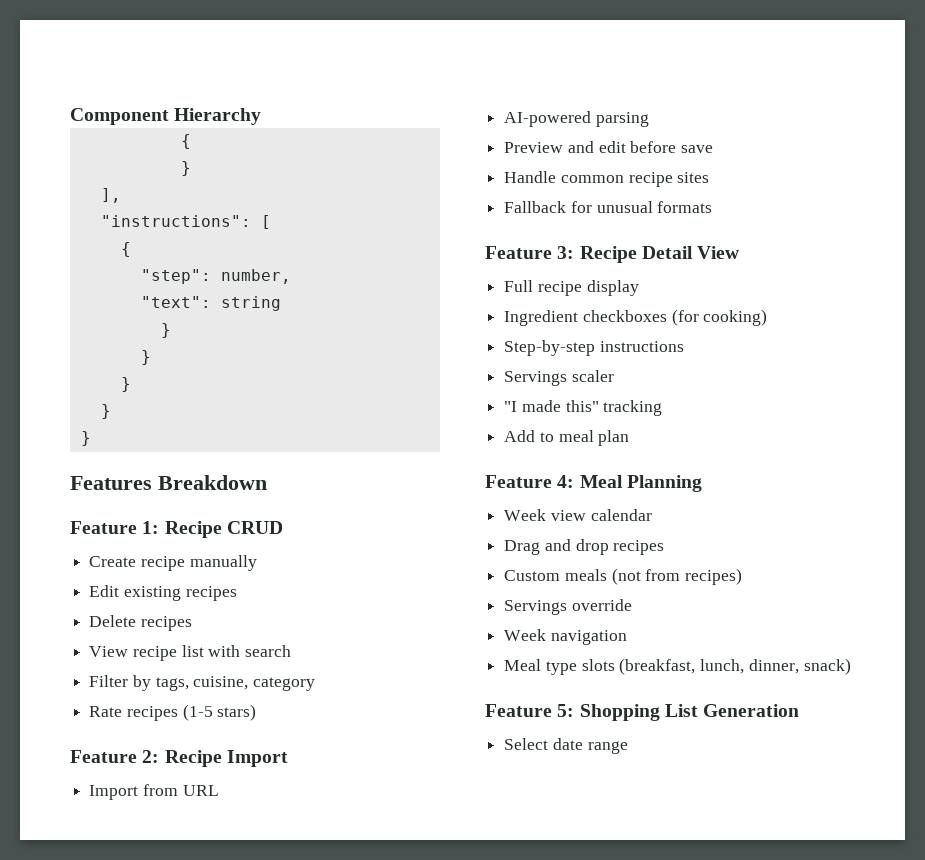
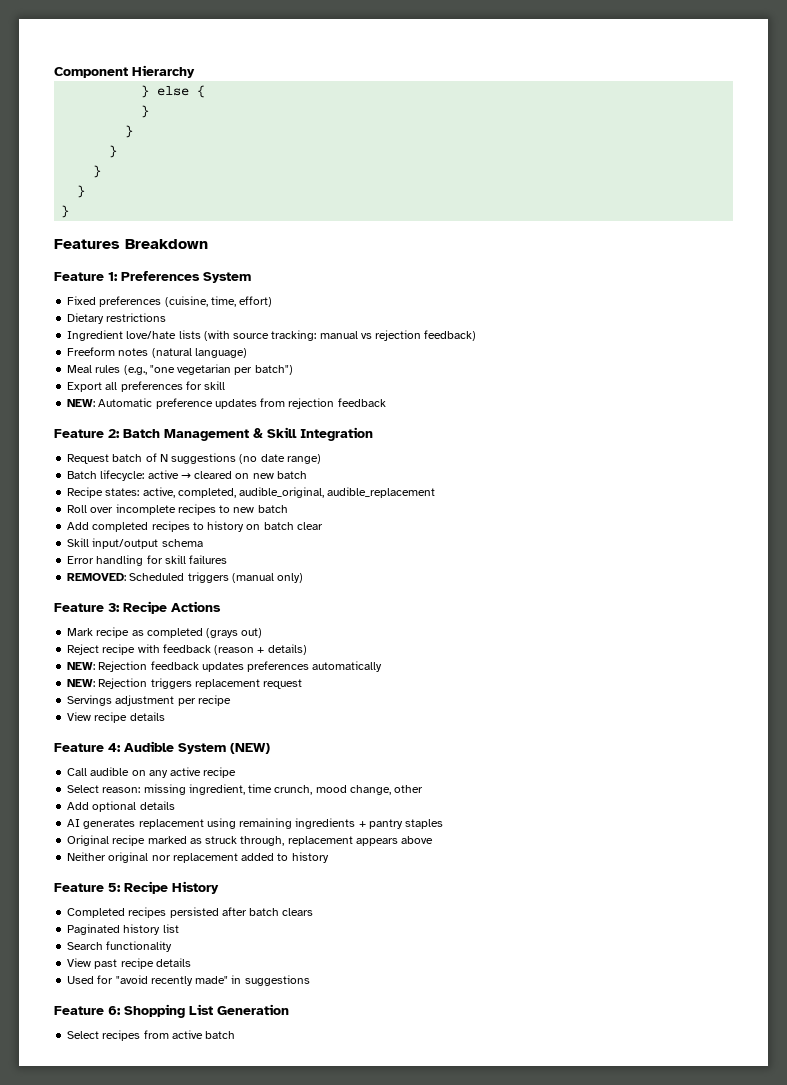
(262, 116) none -> [141,85,190,98] } else
[100,188,121,203] [100,215,271,229] [120,242,131,257] [140,269,291,284] [140,296,281,311] // ], // "instructions": [ // { // "step": number, // "text": string -> (150, 111) none
[164,521,283,538] [89,555,257,571] [89,585,237,601] [89,615,192,631] [89,645,292,661] [89,675,316,691] [89,704,257,721] [70,750,288,767] [89,784,219,800] [504,111,649,127] [504,141,714,153] [504,171,710,187] [504,201,713,213] [485,246,740,263] [504,280,639,296] [504,309,768,326] [504,340,684,356] [504,370,614,386] [504,400,663,416] [504,430,630,446] [485,475,702,492] [504,509,652,521] [504,539,665,555] [504,568,743,585] [504,599,632,615] [504,629,627,645] [504,658,851,675] [485,704,575,717] Recipe CRUD // Create recipe manually // Edit existing recipes // Delete recipes // View recipe list with search // Filter by tags, cuisine, category // Rate recipes (1-5 stars) // Feature 2: Recipe Import // Import from URL // AI-powered parsing // Preview and edit before save // Handle common recipe sites // Fallback for unusual formats // Feature 3: Recipe Detail View // Full recipe display // Ingredient checkboxes (for cooking) // Step-by-step instructions // Servings scaler // "I made this" tracking // Add to meal plan // Feature 4: Meal Planning // Week view calendar // Drag and drop recipes // Custom meals (not from recipes) // Servings override // Week navigation // Meal type slots (breakfast, lunch, dinner, snack) // Feature 5: -> [121,271,251,283] [67,296,273,307] [67,313,167,324] [67,330,477,341] [67,347,247,358] [67,364,293,375] [67,381,226,392] [67,398,386,409] [54,427,373,441] [67,453,321,464] [67,470,307,481] [67,487,436,498] [67,504,288,515] [67,521,323,532] [67,538,203,549] [67,555,228,566] [67,572,304,583] [54,601,221,614] [67,627,263,638] [67,644,307,655] [67,661,383,672] [67,678,303,689] [67,695,231,706] [67,712,165,723] [54,741,270,754] [67,767,237,778] [67,784,424,795] [67,801,175,812] [67,818,444,829] [67,835,434,846] [67,852,329,863] [54,881,219,894] [67,907,314,918] [67,924,179,935] [67,941,173,952] [67,958,191,969] [67,975,310,986] [54,1006,121,1015] Preferences System // Fixed preferences (cuisine, time, effort) // Dietary restrictions // Ingredient love/hate lists (with source tracking: manual vs rejection feedback) // Freeform notes (natural language) // Meal rules (e.g., "one vegetarian per batch") // Export all preferences for skill // NEW: Automatic preference updates from rejection feedback // Feature 2: Batch Management & Skill Integration // Request batch of N suggestions (no date range) // Batch lifecycle: active → cleared on new batch // Recipe states: active, completed, audible_original, audible_replacement // Roll over incomplete recipes to new batch // Add completed recipes to history on batch clear // Skill input/output schema // Error handling for skill failures // REMOVED: Scheduled triggers (manual only) // Feature 3: Recipe Actions // Mark recipe as completed (grays out) // Reject recipe with feedback (reason + details) // NEW: Rejection feedback updates preferences automatically // NEW: Rejection triggers replacement request // Servings adjustment per recipe // View recipe details // Feature 4: Audible System (NEW) // Call audible on any active recipe // Select reason: missing ingredient, time crunch, mood change, other // Add optional details // AI generates replacement using remaining ingredients + pantry staples // Original recipe marked as struck through, replacement appears above // Neither original nor replacement added to history // Feature 5: Recipe History // Completed recipes persisted after batch clears // Paginated history list // Search functionality // View past recipe details // Used for "avoid recently made" in suggestions // Feature 6:
[552,738,628,754] date range -> [102,1030,236,1041] recipes from active batch

